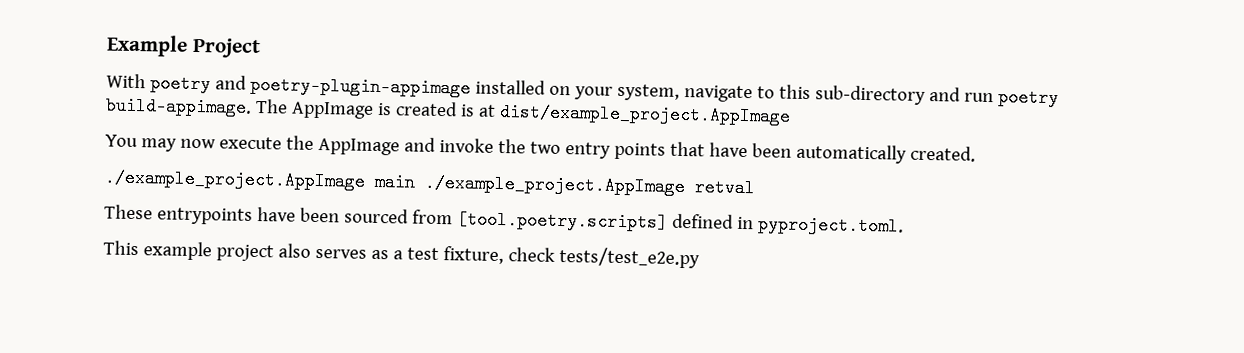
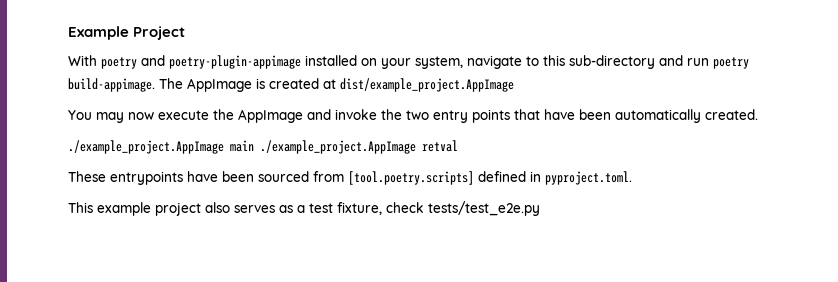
[459,104,475,117] is -> (319, 83) none

